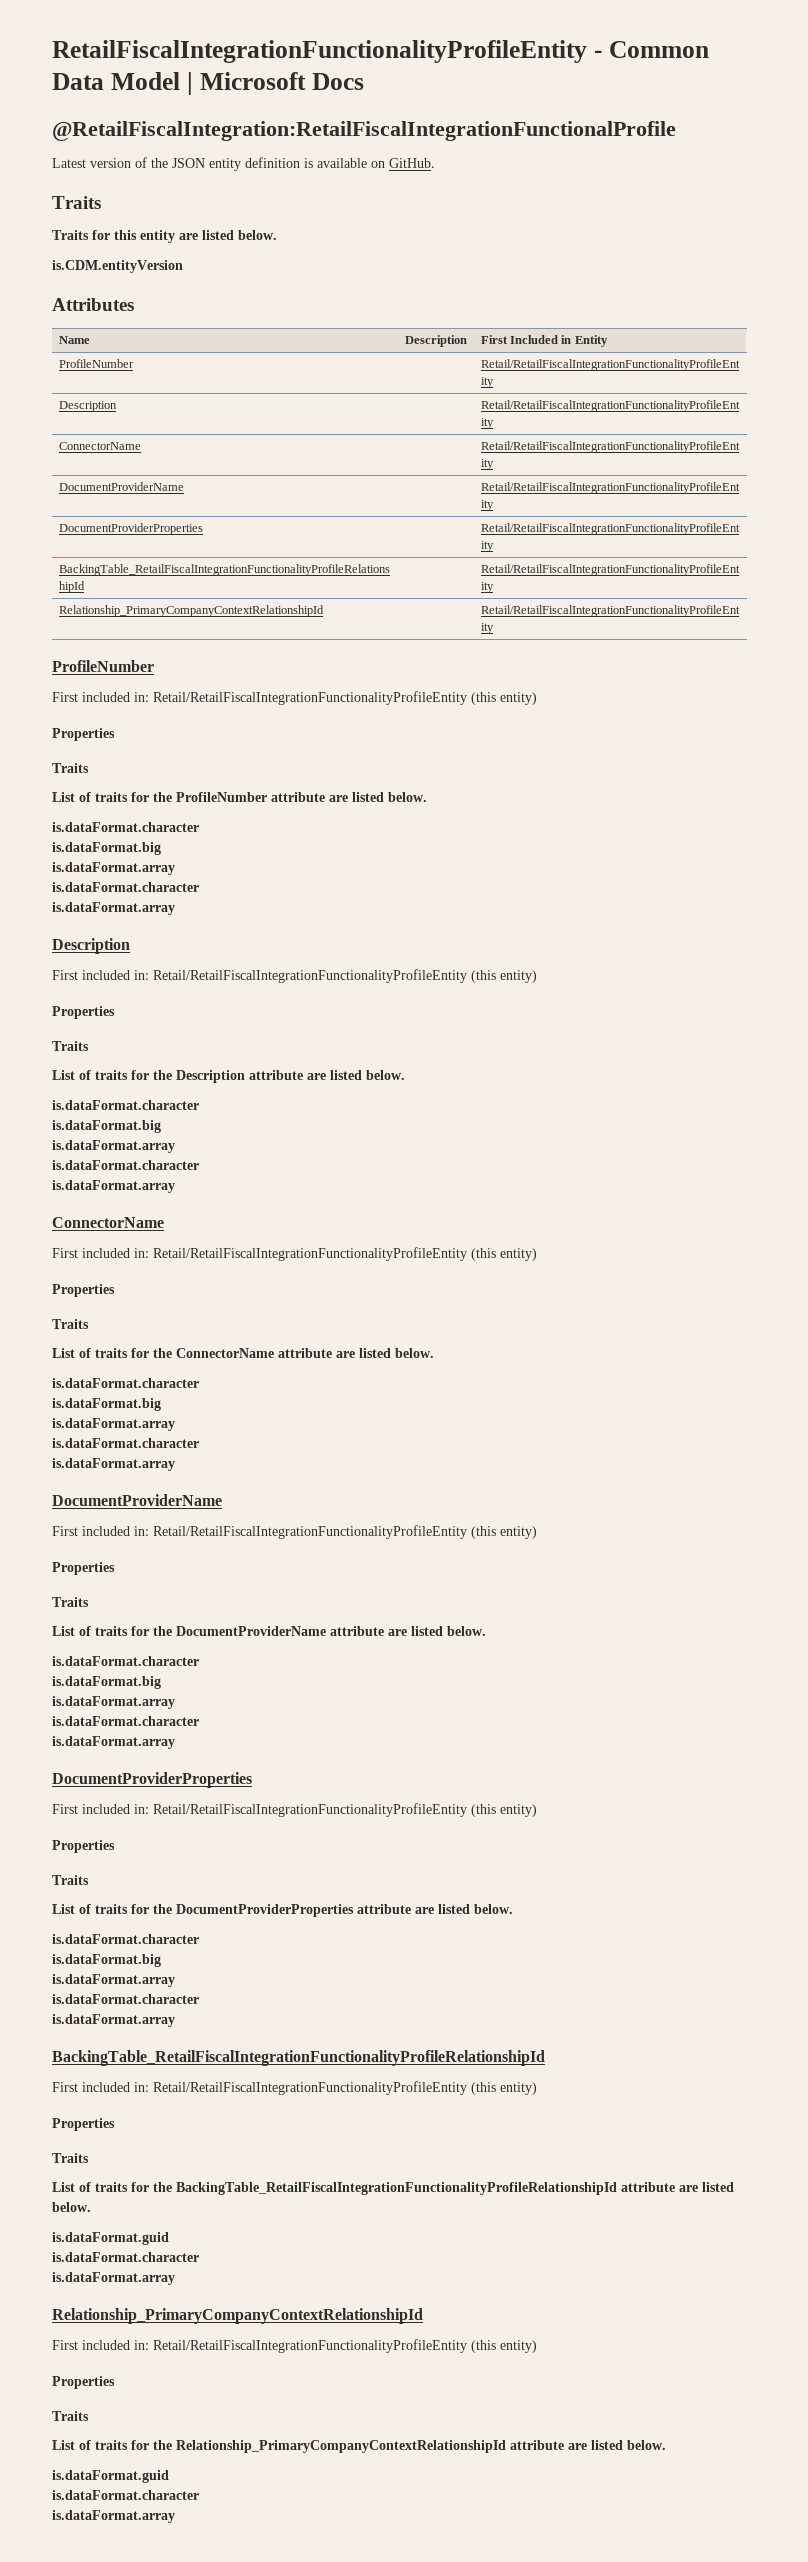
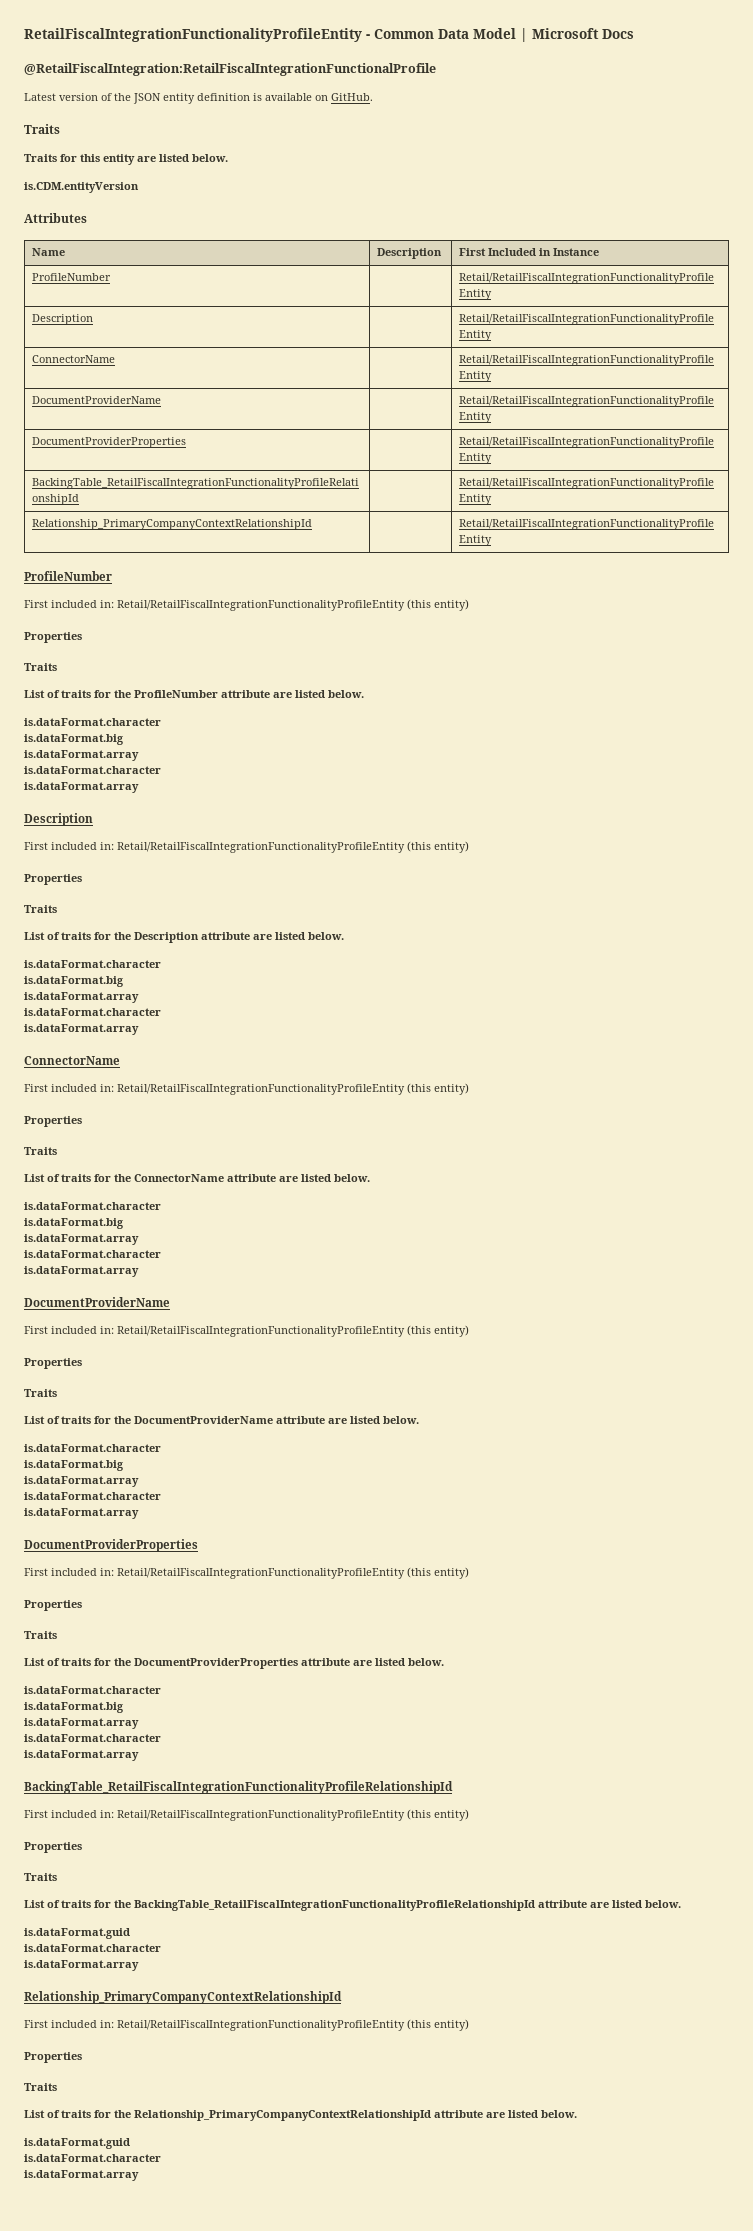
[574,335,608,347] Entity -> [553,248,600,256] Instance

